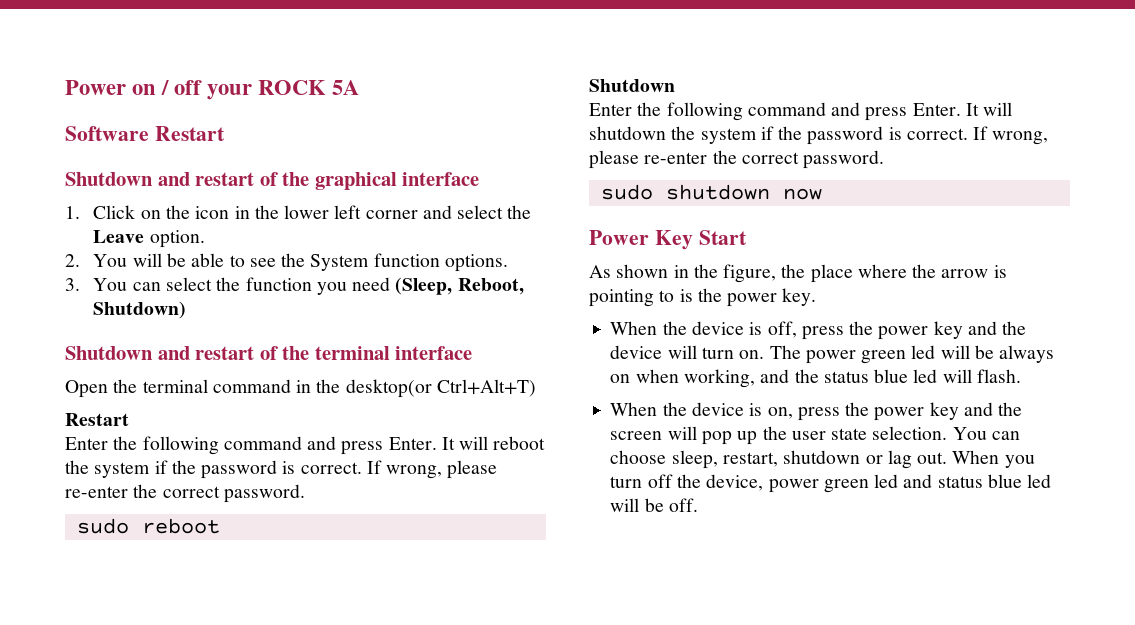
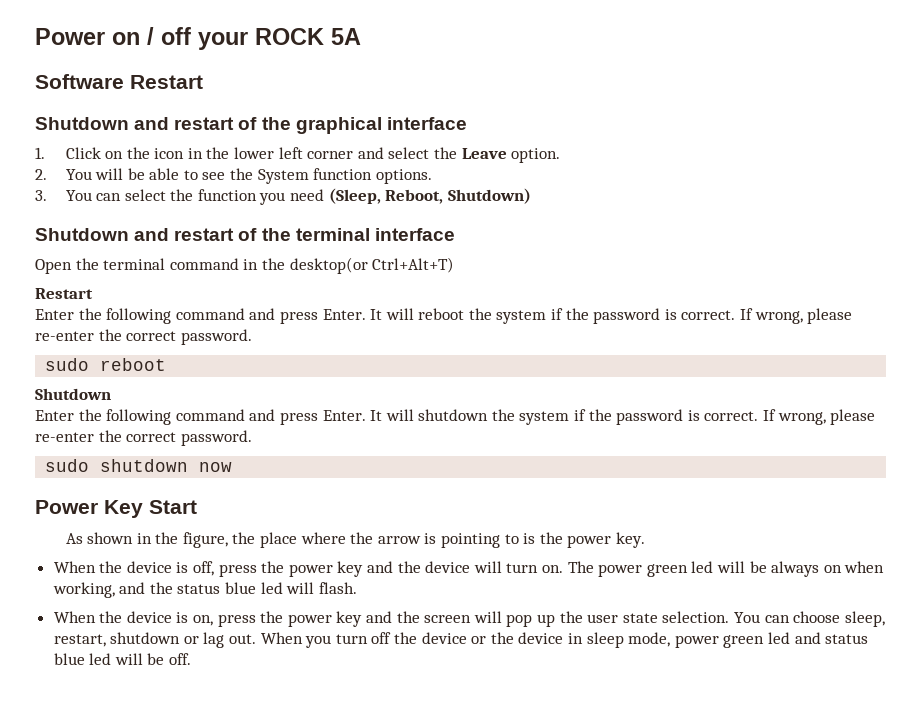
[706,474,764,491] device, -> [421,632,671,648] device or the device in sleep mode,

